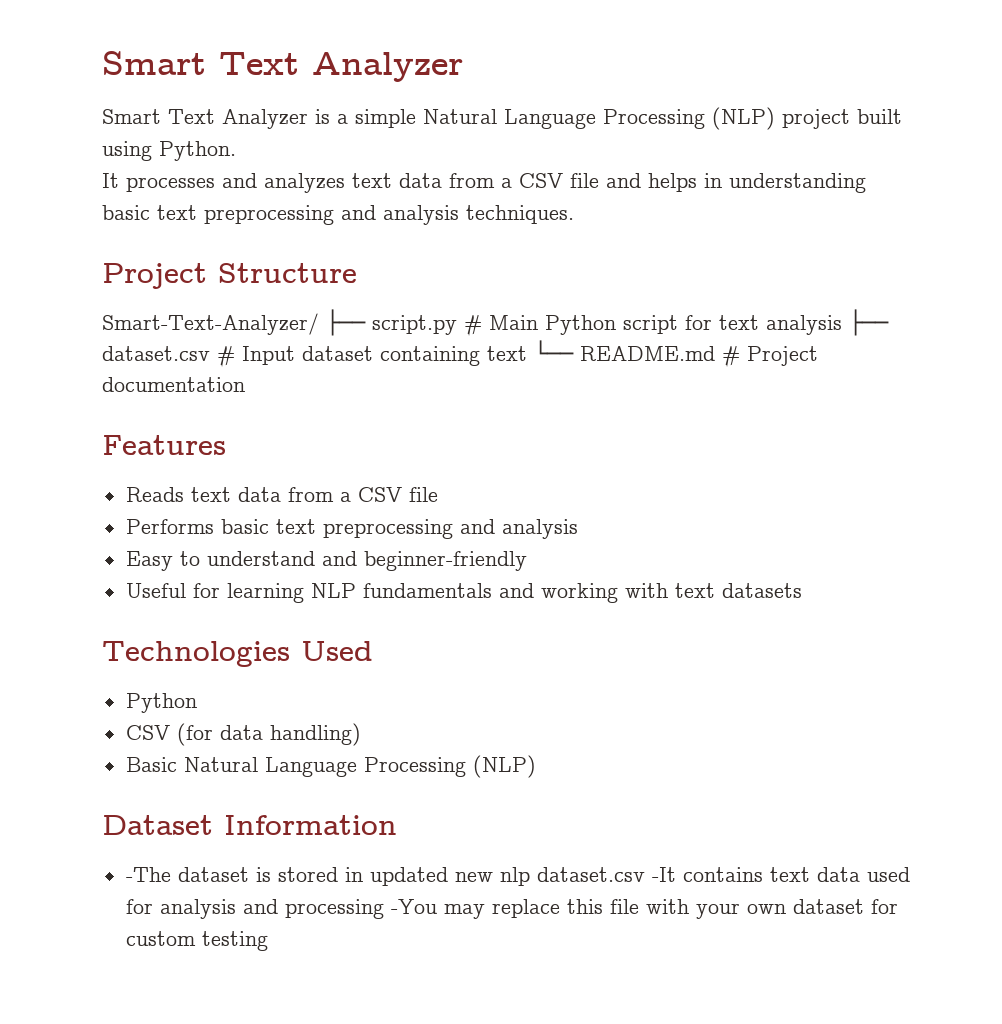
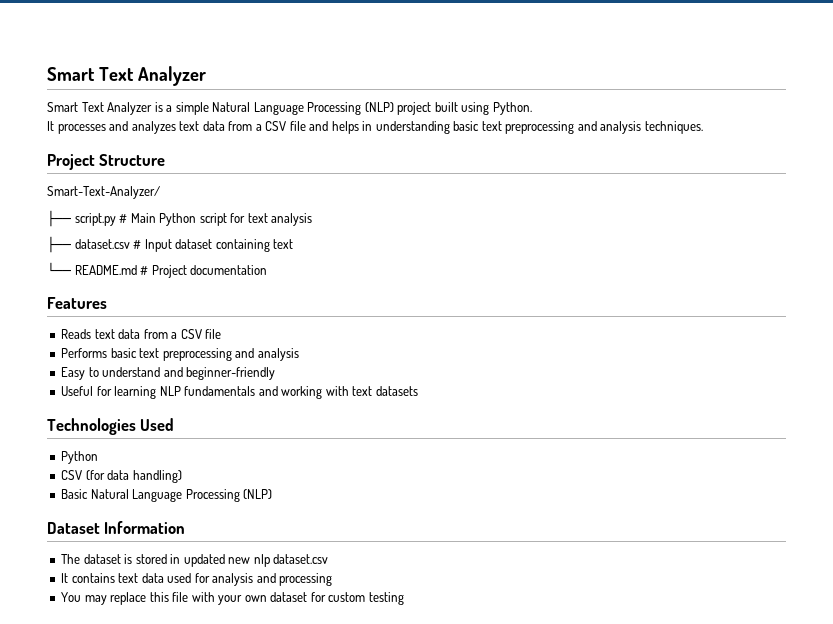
(319, 324) none -> (160, 192) //
(842, 325) none -> (313, 219) //
(527, 353) none -> (294, 244) //
[125,867,171,882] -The -> [61,554,81,564] The
[651,867,676,882] -It -> [61,573,69,583] // It
[390,899,437,914] -You -> [61,592,82,602] // You

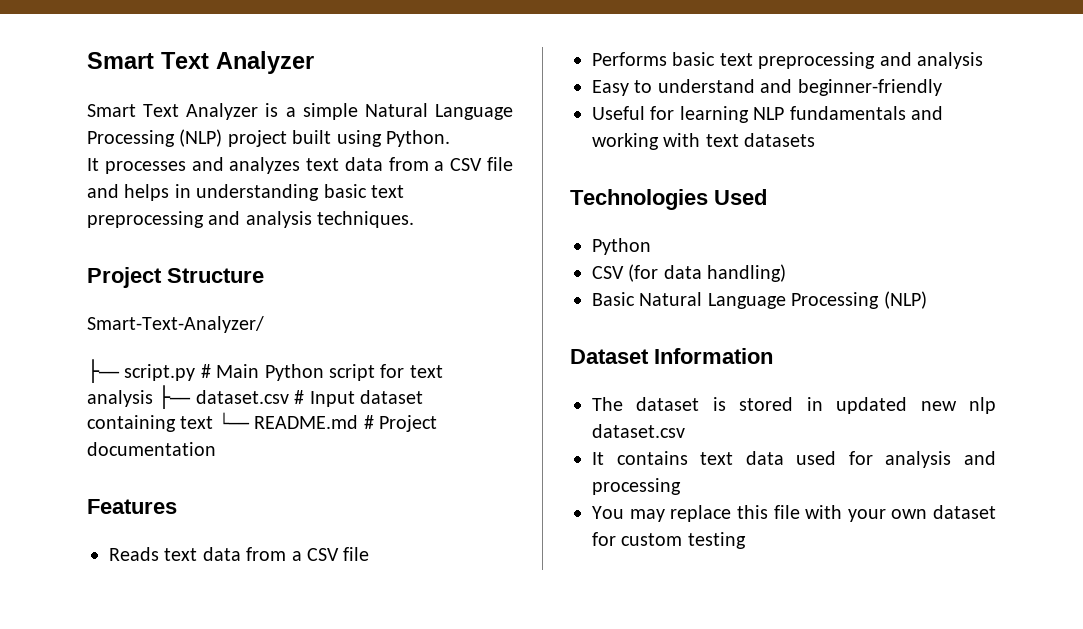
(313, 219) // -> (153, 398) none
(294, 244) // -> (214, 422) none

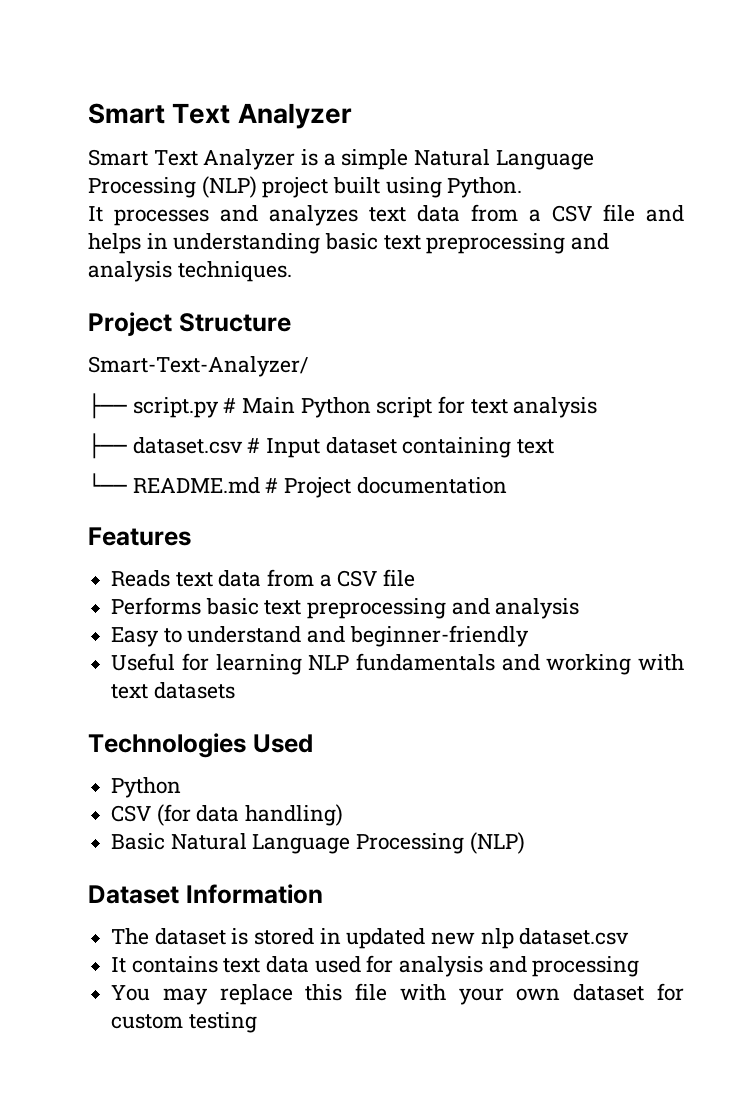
(153, 398) none -> (598, 407) //
(214, 422) none -> (555, 446) //

